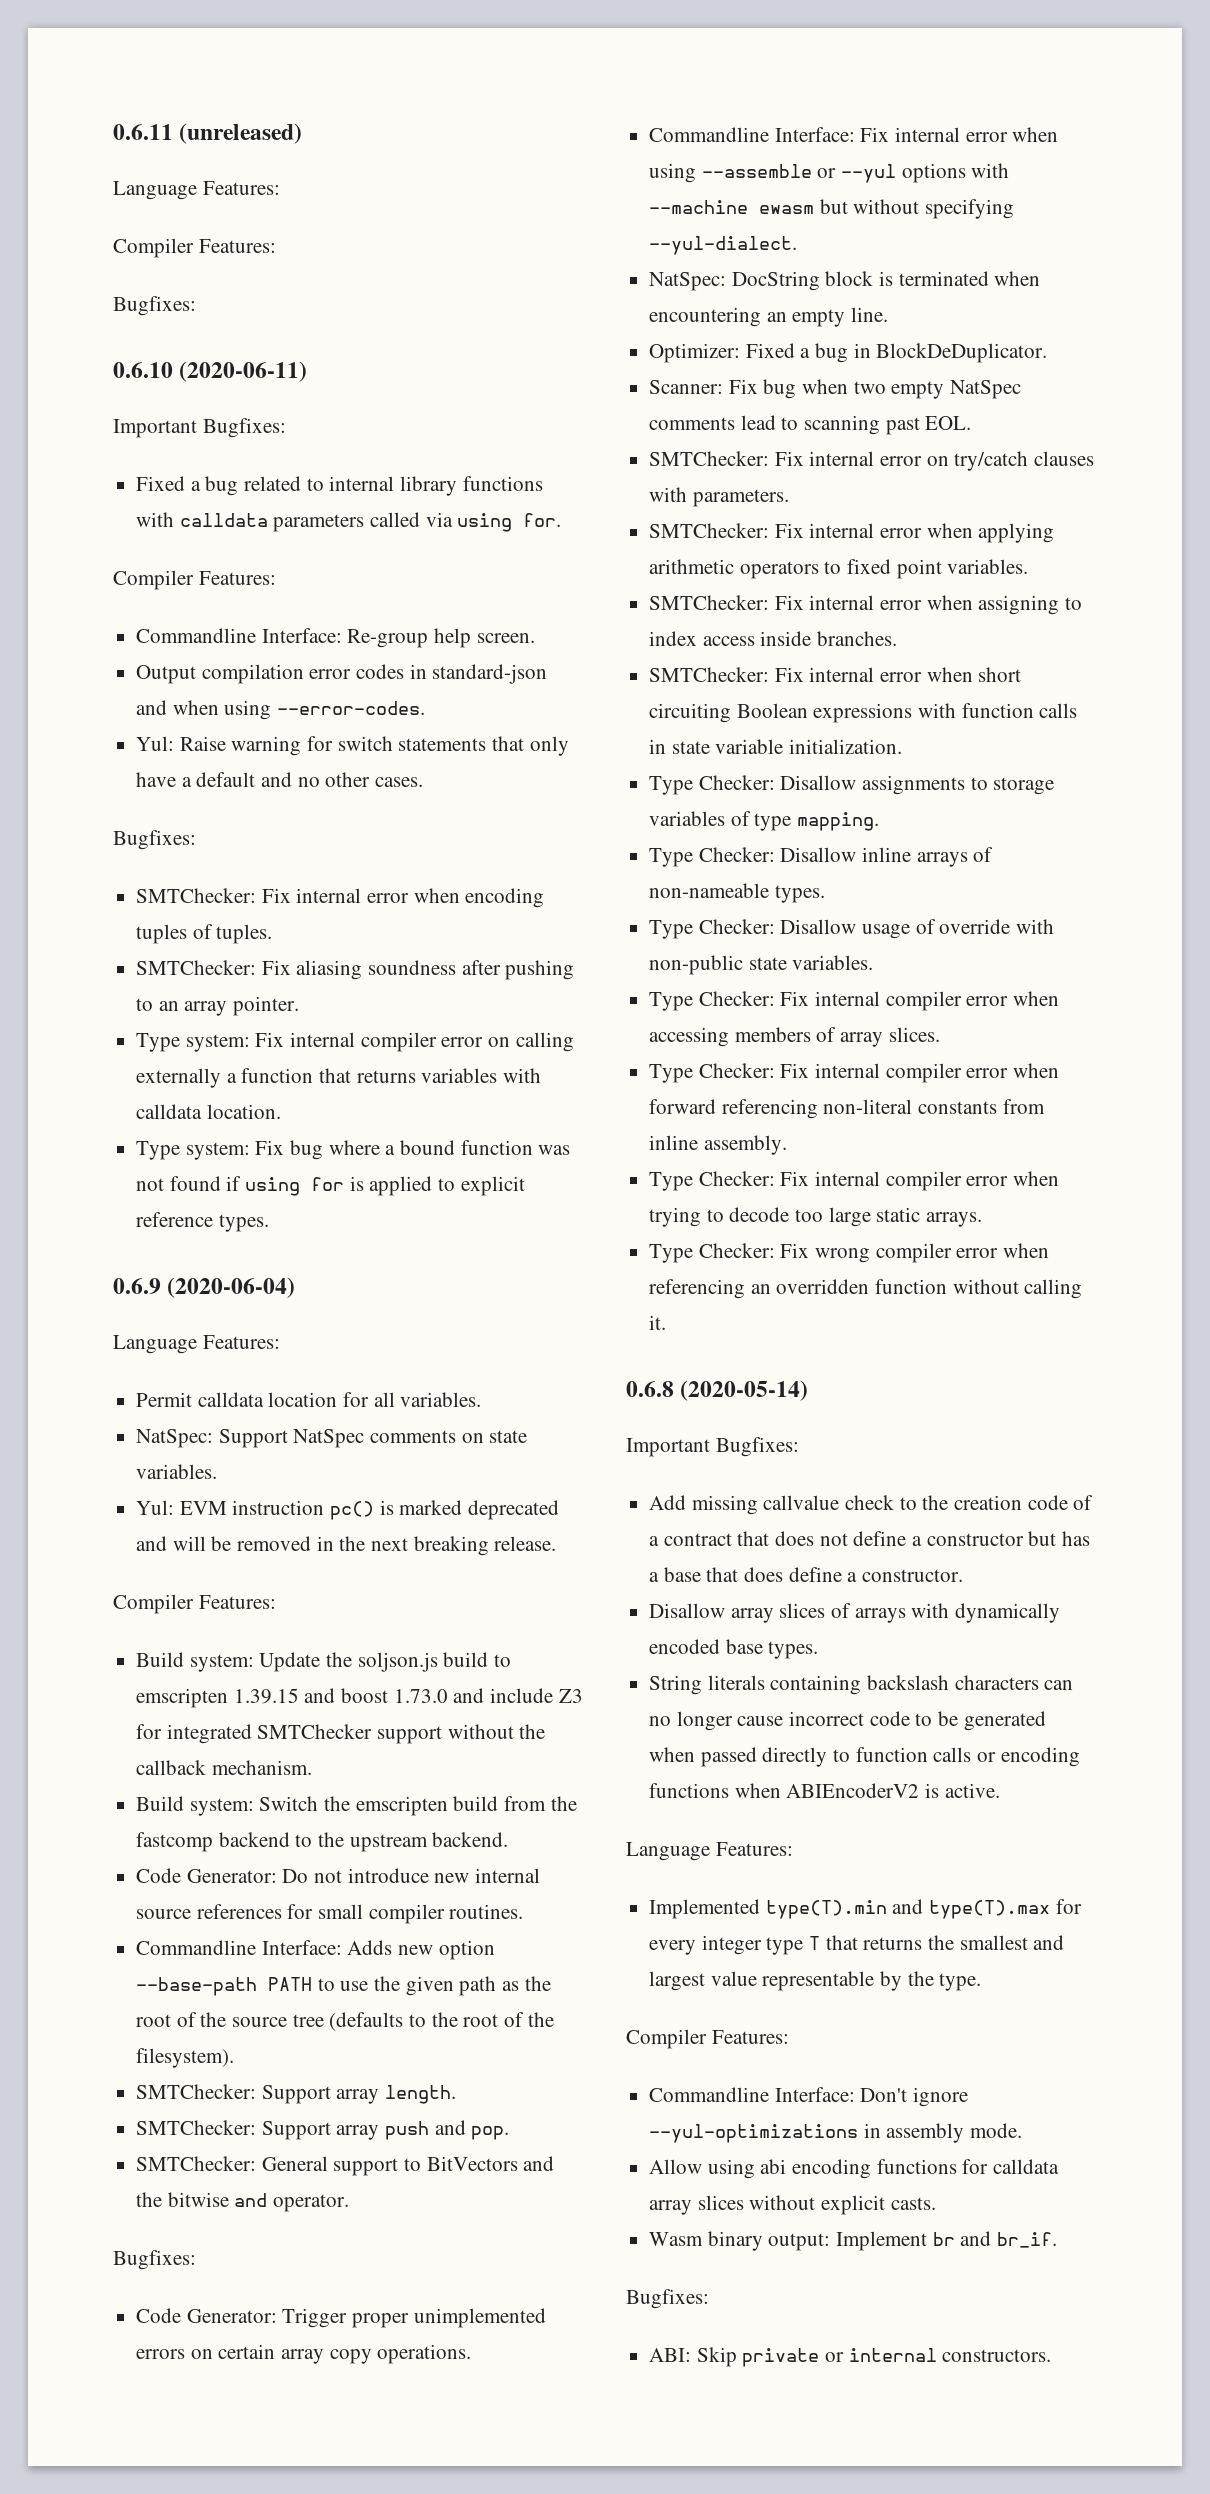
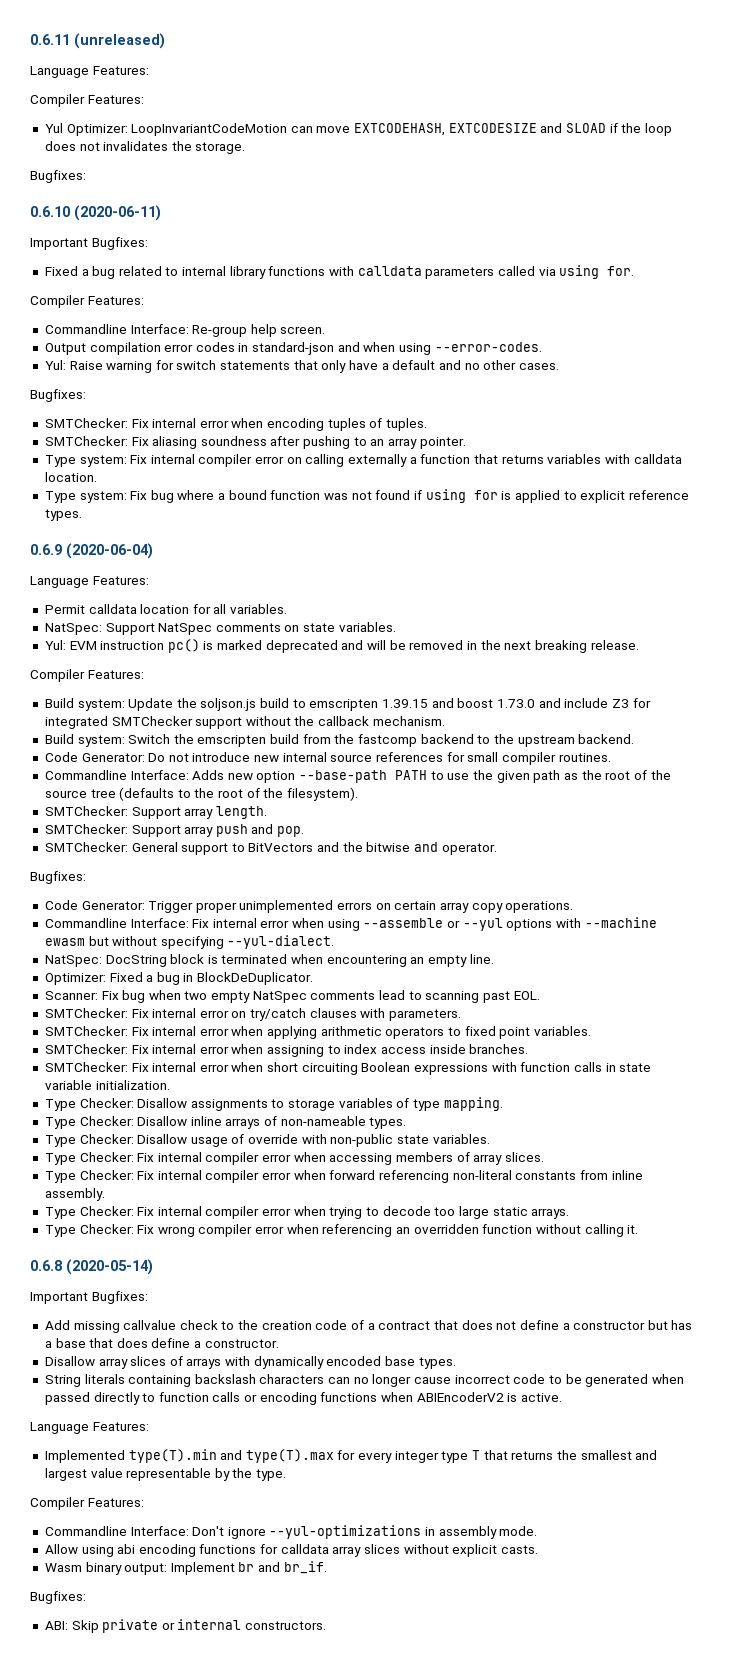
(276, 246) none -> [44,123,672,136] [44,141,246,154] // Yul Optimizer: LoopInvariantCodeMotion can move EXTCODEHASH, EXTCODESIZE and SLOAD if the loop does not invalidates the storage.

